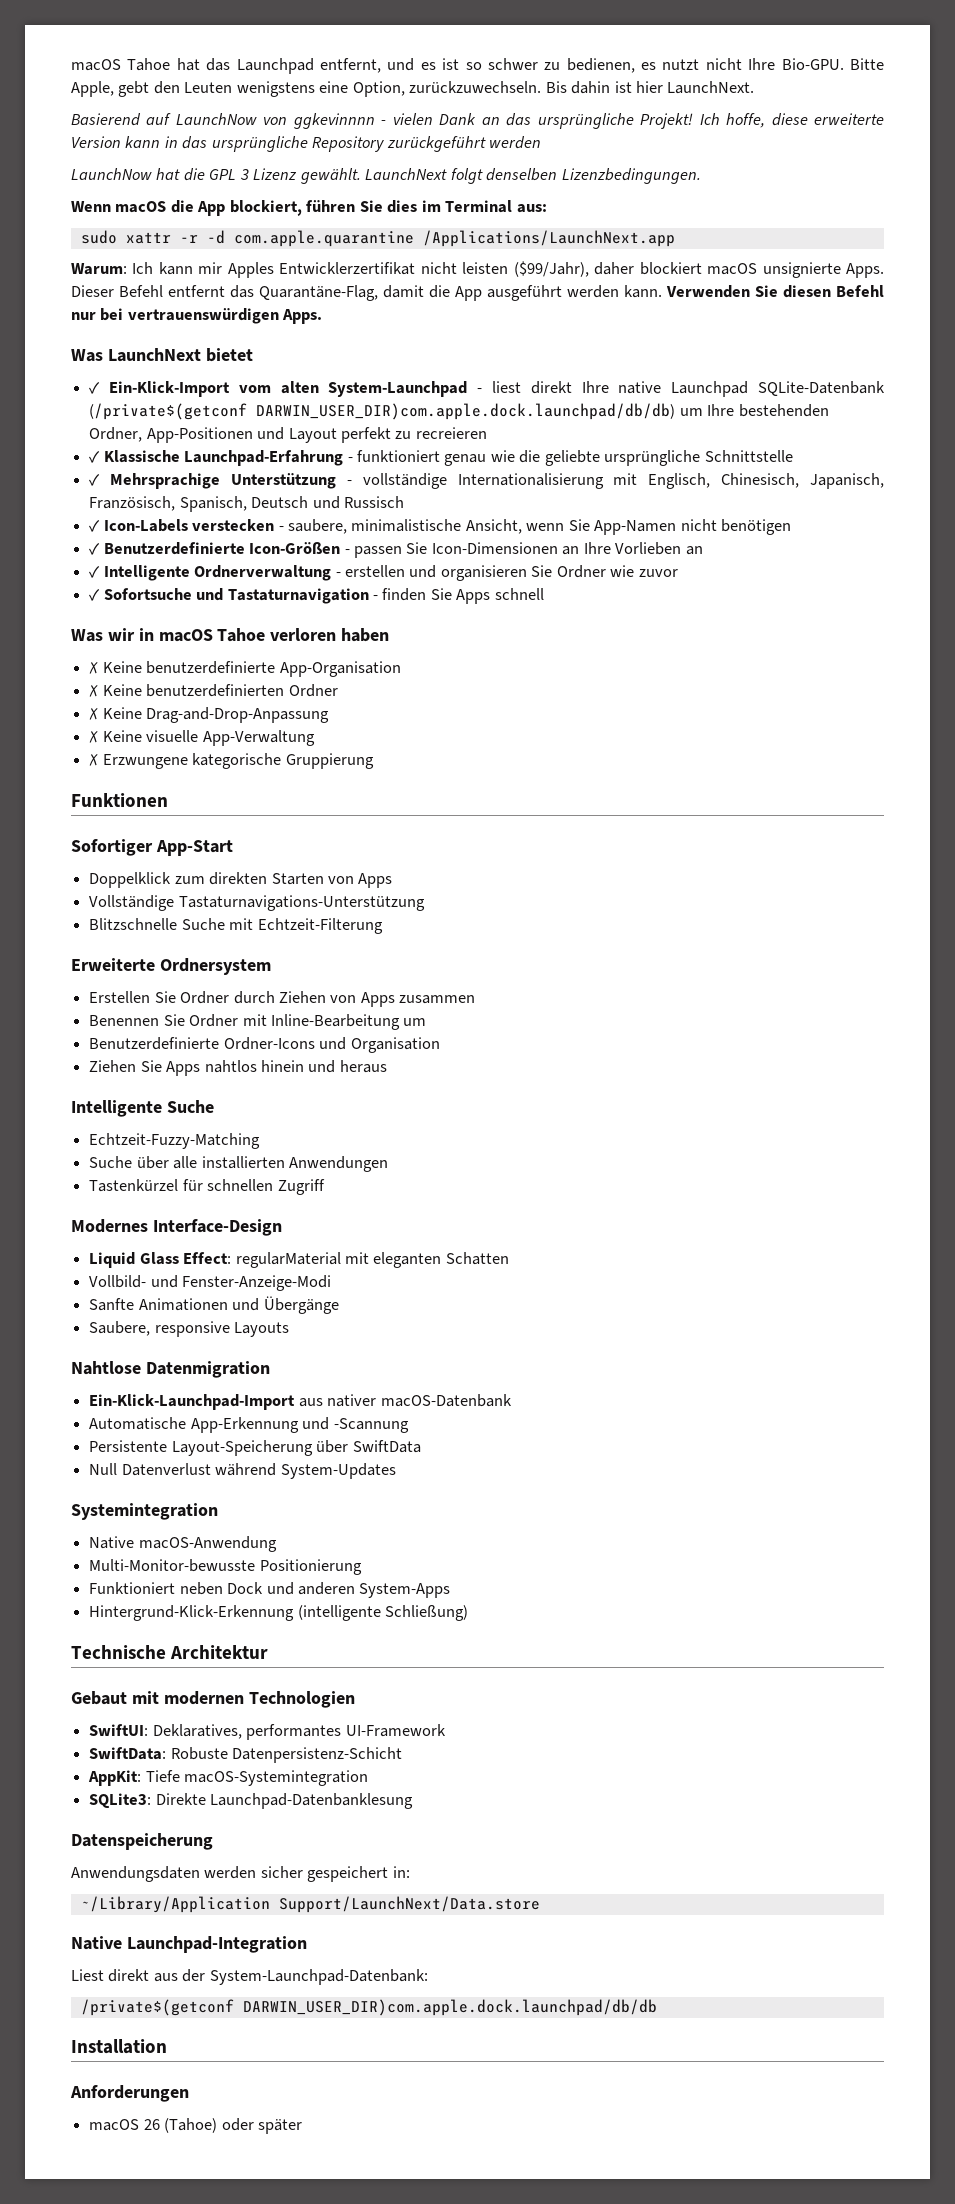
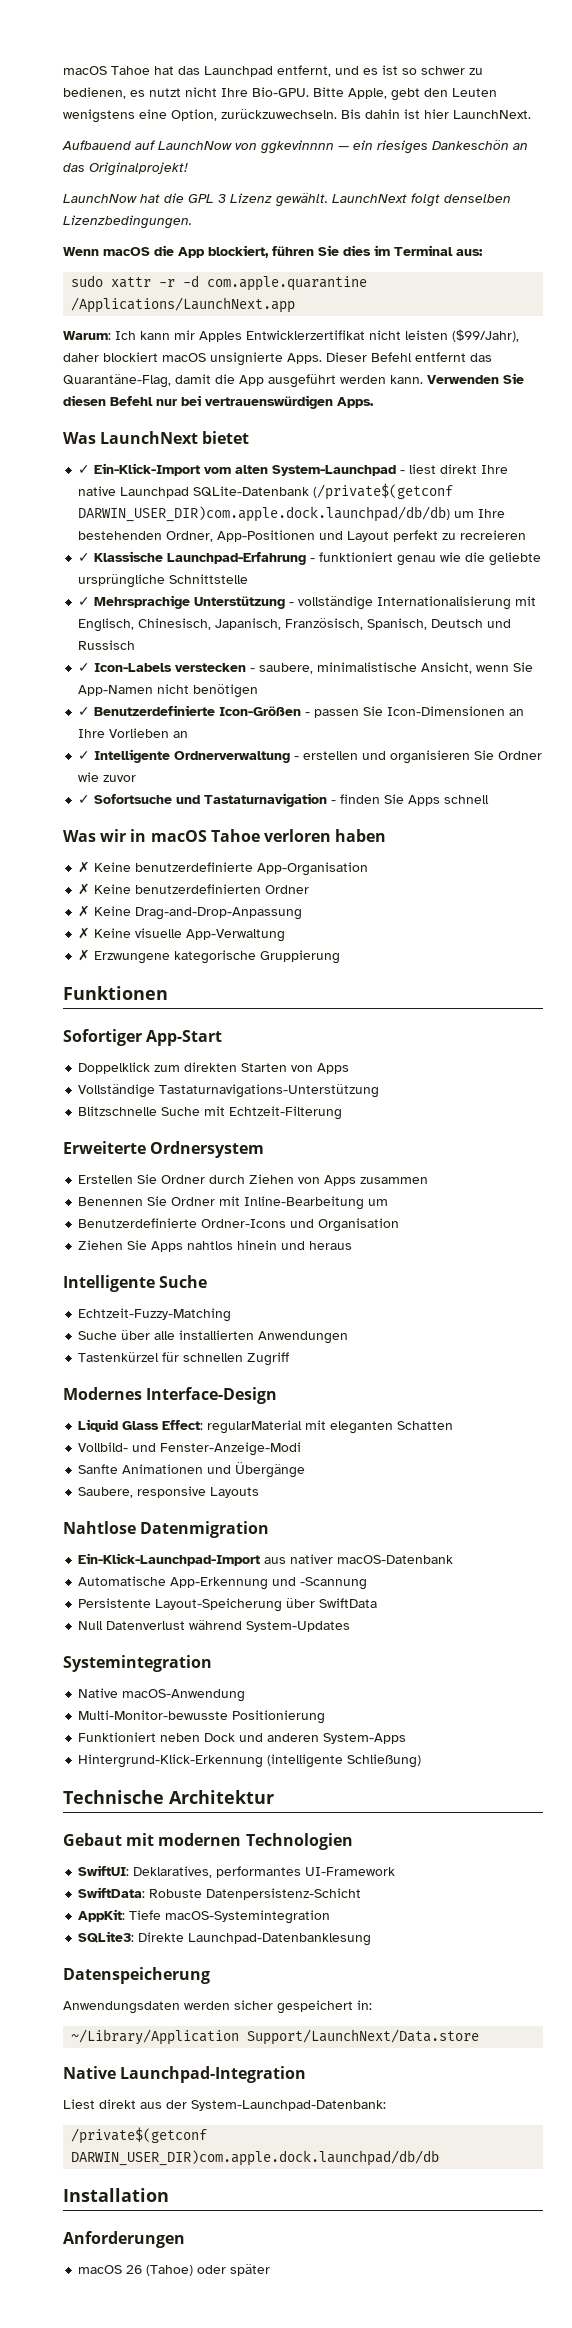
[71,113,141,126] Basierend -> [62,140,131,150] Aufbauend
[381,113,885,129] [71,136,542,152] - vielen Dank an das ursprüngliche Projekt! Ich hoffe, diese erweiterte Version kann in das ursprüngliche Repository zurückgeführt werden -> [338,140,528,154] [63,162,188,176] — ein riesiges Dankeschön an das Originalprojekt!

